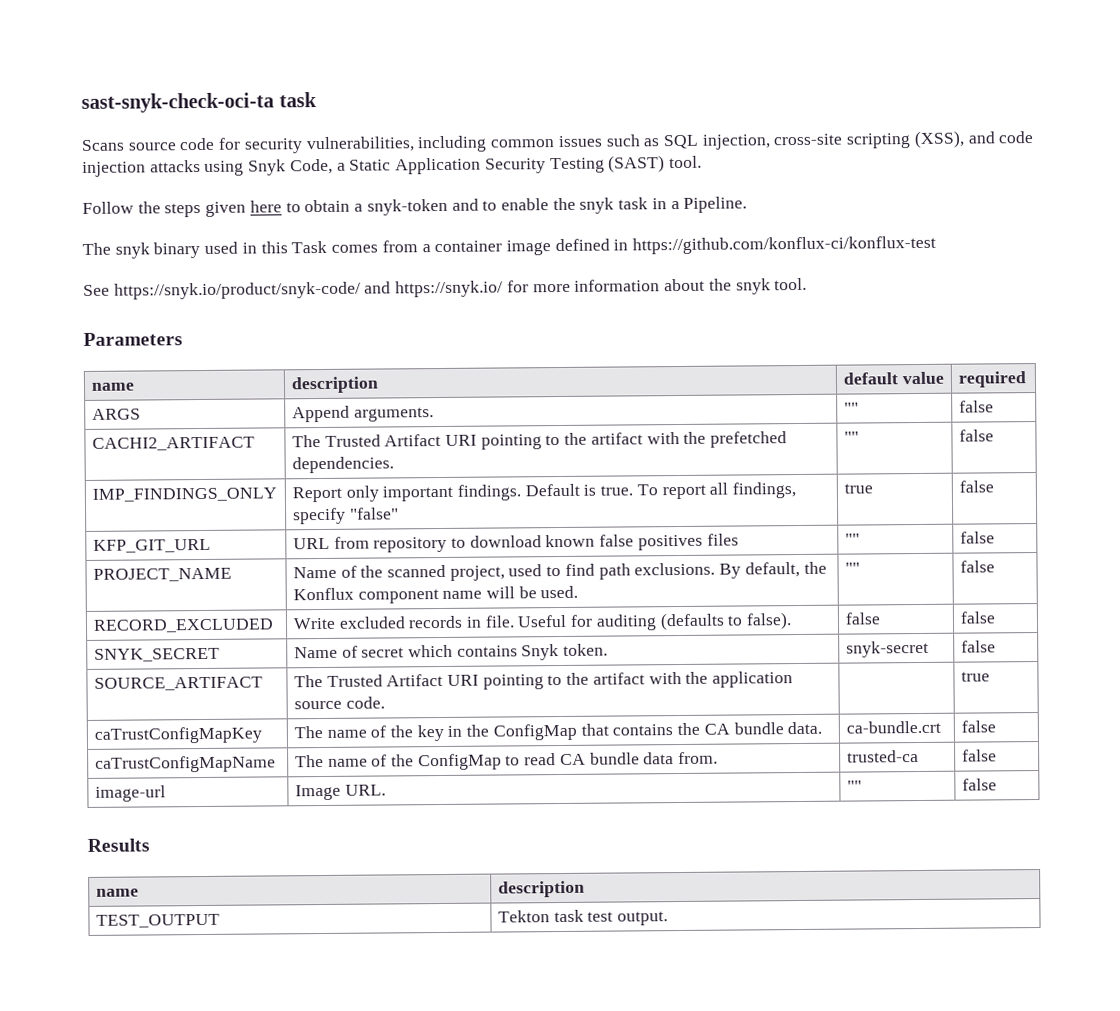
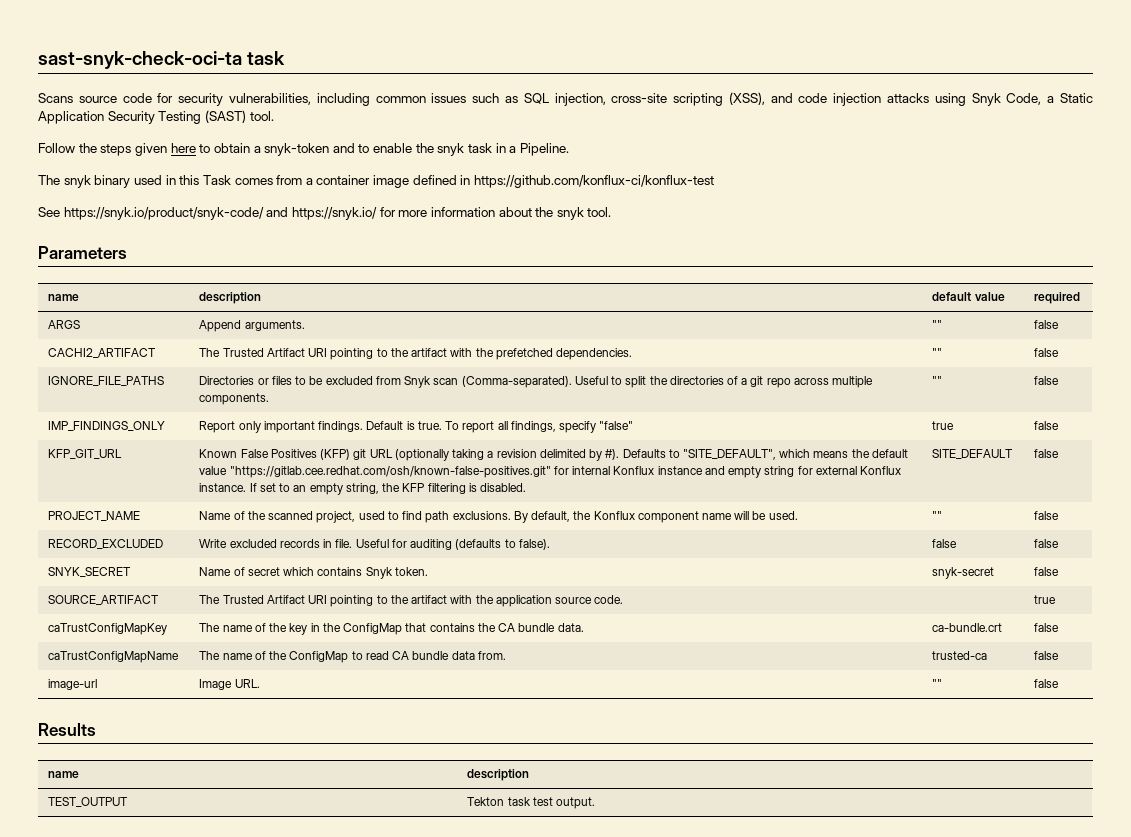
(994, 435) none -> [48,376,165,386] [199,376,874,388] [199,393,270,405] [932,376,943,385] [1034,376,1060,385] // IGNORE_FILE_PATHS | Directories or files to be excluded from Snyk scan (Comma-separated). Useful to split the directories of a git repo across multiple components. | "" | false
[292,533,739,553] [844,533,860,545] URL from repository to download known false positives files | "" -> [199,449,908,461] [199,466,902,478] [199,483,527,495] [932,449,1014,459] Known False Positives (KFP) git URL (optionally taking a revision delimited by #). Defaults to "SITE_DEFAULT", which means the default value "https://gitlab.cee.redhat.com/osh/known-false-positives.git" for internal Konflux instance and empty string for external Konflux instance. If set to an empty string, the KFP filtering is disabled. | SITE_DEFAULT

